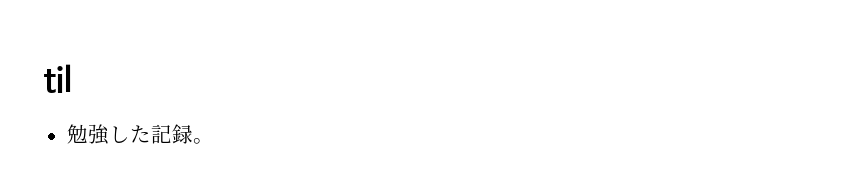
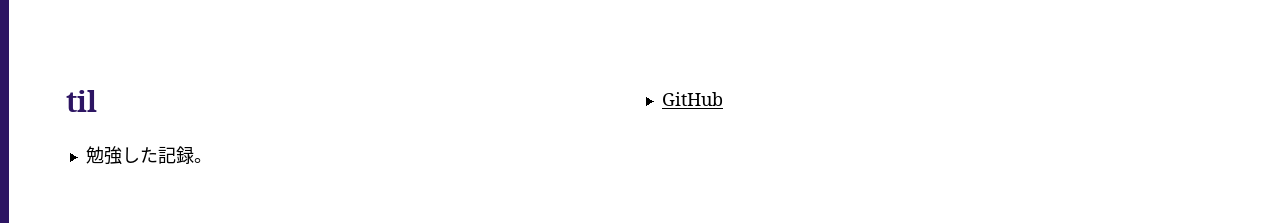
(214, 141) none -> [661,92,723,106] // GitHub

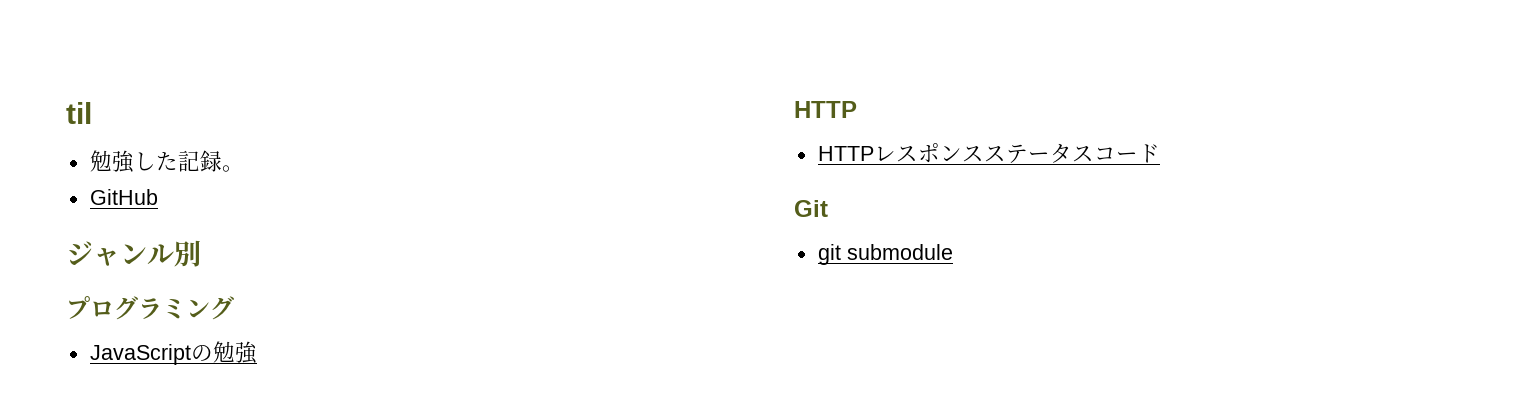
(723, 99) none -> [66,240,201,267] [66,296,234,320] [89,341,257,365] [794,101,857,118] [817,143,1160,163] [794,200,828,217] [817,244,953,265] // ジャンル別 // プログラミング // JavaScriptの勉強 // HTTP // HTTPレスポンスステータスコード // Git // git submodule

